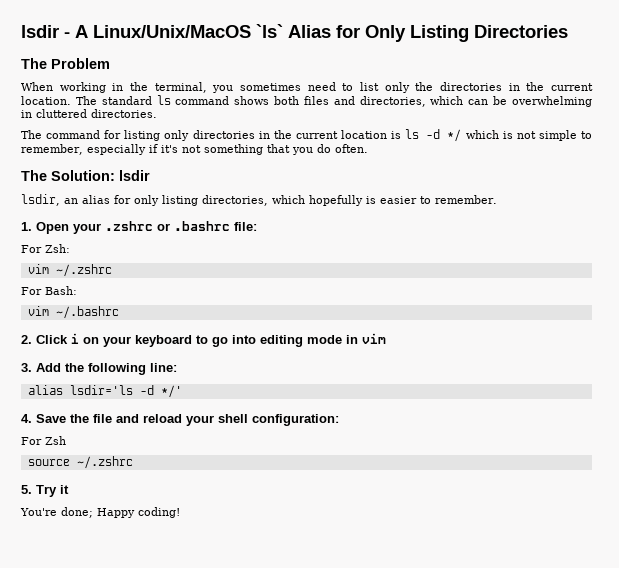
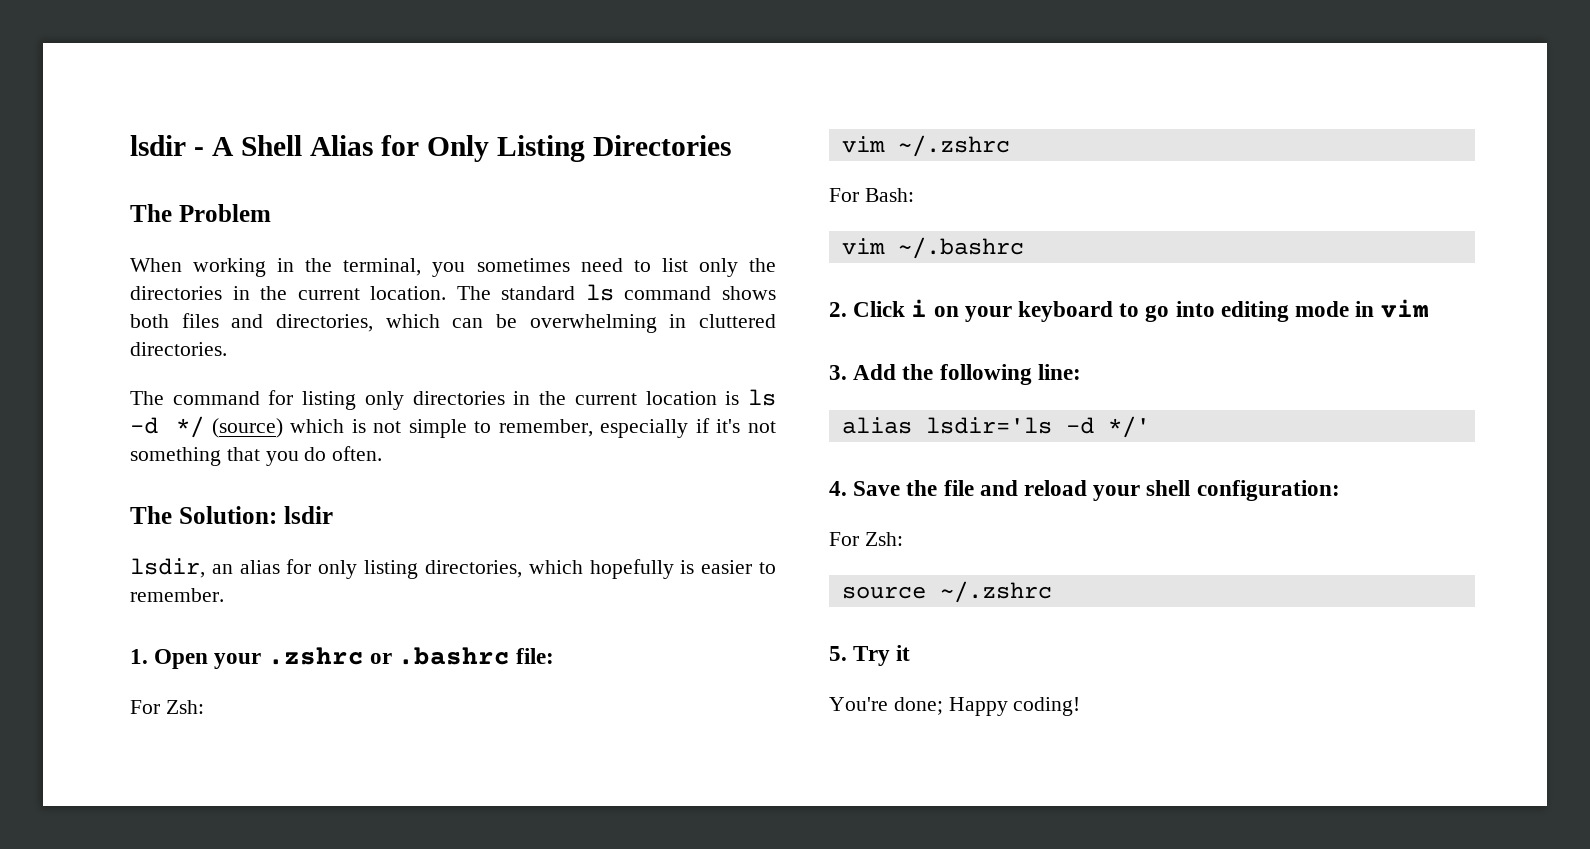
[93,24,283,38] Linux/Unix/MacOS `ls` -> [240,135,302,156] Shell
(462, 135) none -> [211,418,283,438] (source)
[45,436,66,445] Zsh -> [864,532,903,546] Zsh:

